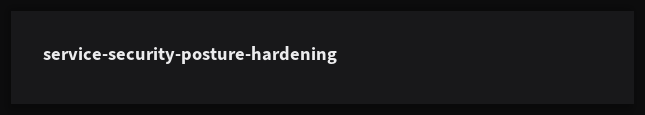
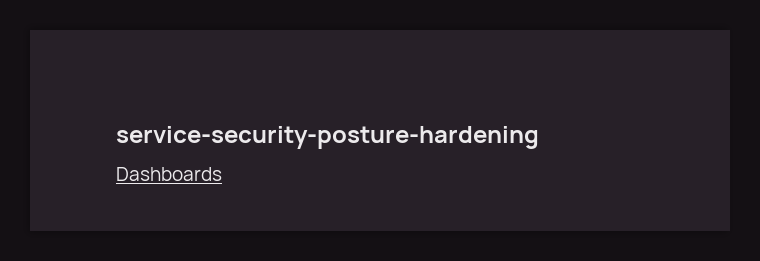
(337, 55) none -> [116,167,222,181] // Dashboards

